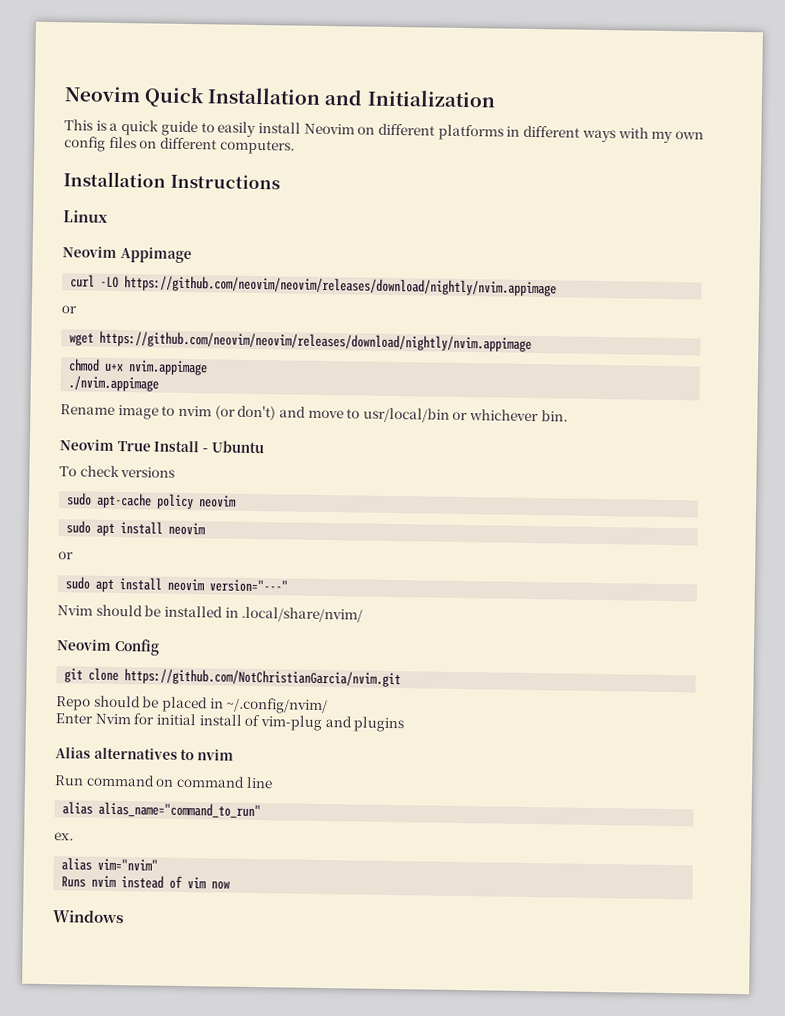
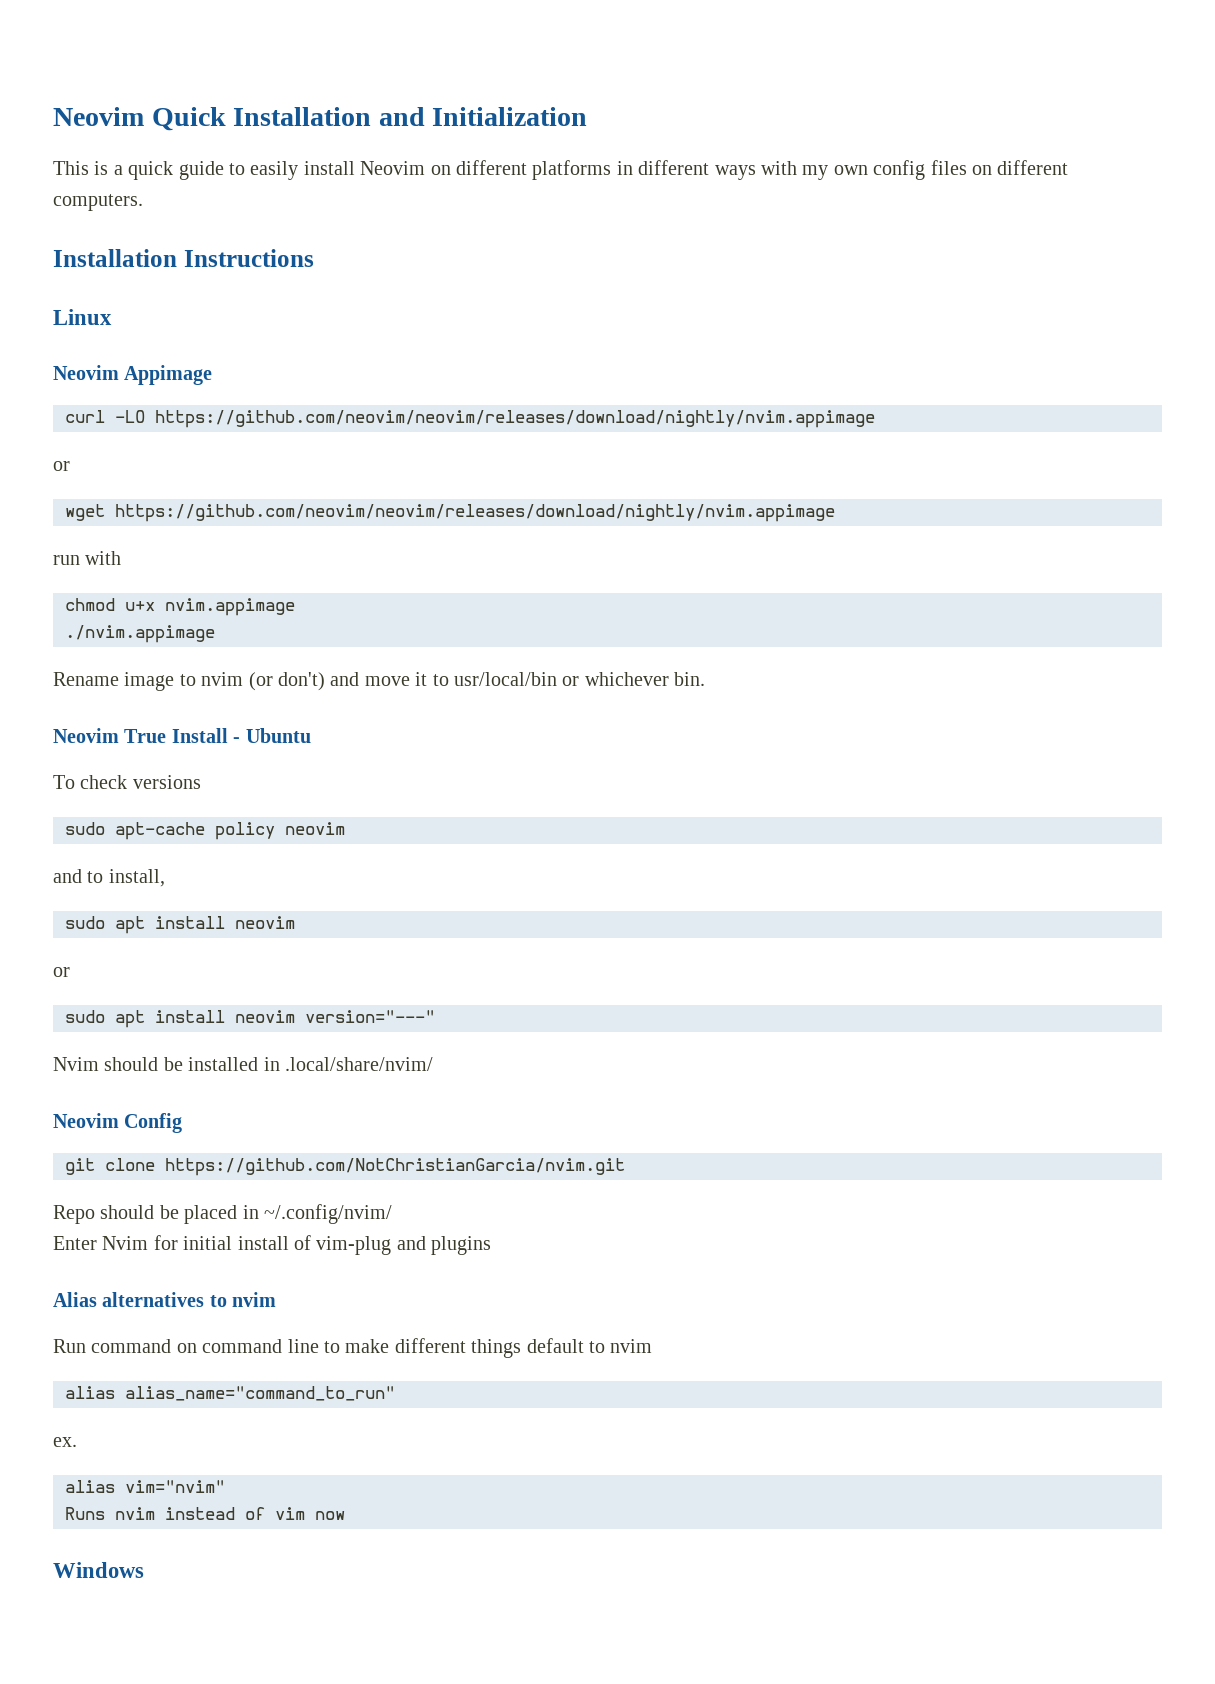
(533, 341) none -> [53,551,122,565] // run with
(344, 414) none -> [415,672,428,686] it
(238, 501) none -> [53,869,165,887] // and to install,
(273, 782) none -> [324,1338,653,1358] to make different things default to nvim

